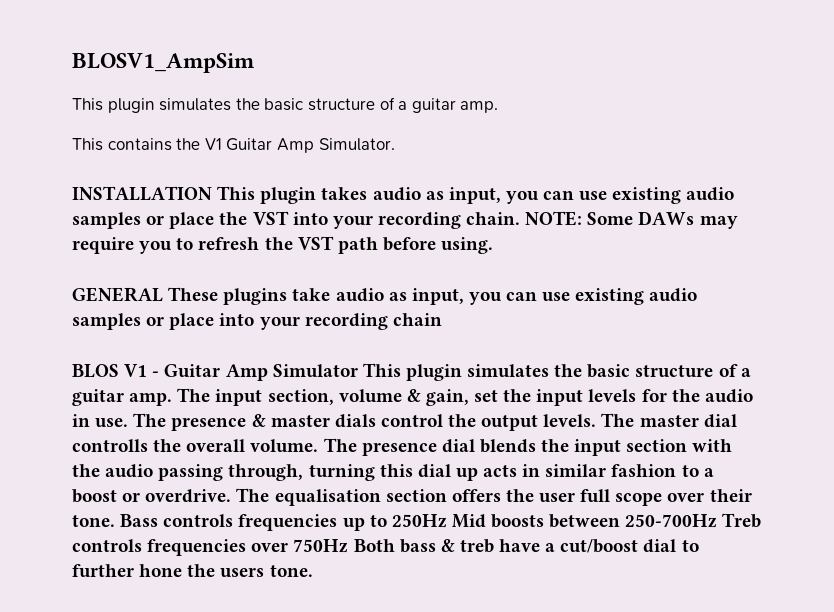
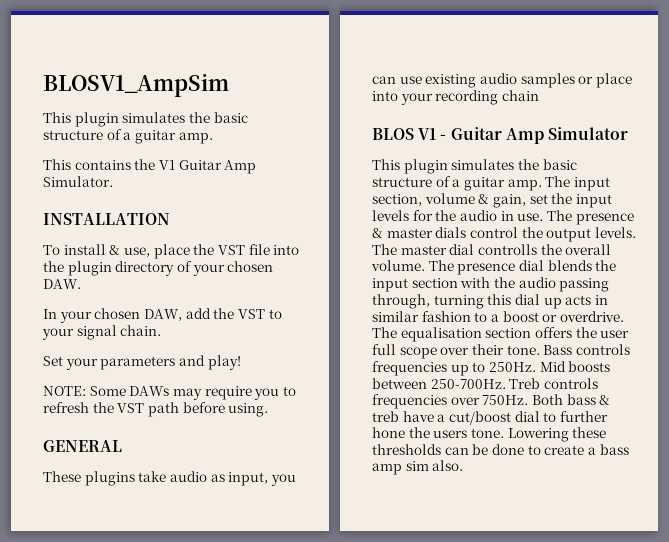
[217,186,735,204] [72,211,521,229] This plugin takes audio as input, you can use existing audio samples or place the VST into your recording chain. -> [43,244,300,259] [43,261,274,276] [43,279,81,289] [43,308,282,323] [42,325,162,340] [43,355,241,370] // To install & use, place the VST file into the plugin directory of your chosen DAW. // In your chosen DAW, add the VST to your signal chain. // Set your parameters and play! //
(163, 294) none -> (122, 446) //
(358, 371) none -> (628, 133) //
[391,514,447,528] 250Hz -> [488,362,536,372] 250Hz.
[625,514,718,528] 250-700Hz -> [430,379,506,389] 250-700Hz.
[293,539,349,553] 750Hz -> [482,395,529,405] 750Hz.
(313, 571) none -> [507,427,607,442] [372,444,629,455] [372,460,464,475] Lowering these thresholds can be done to create a bass amp sim also.

